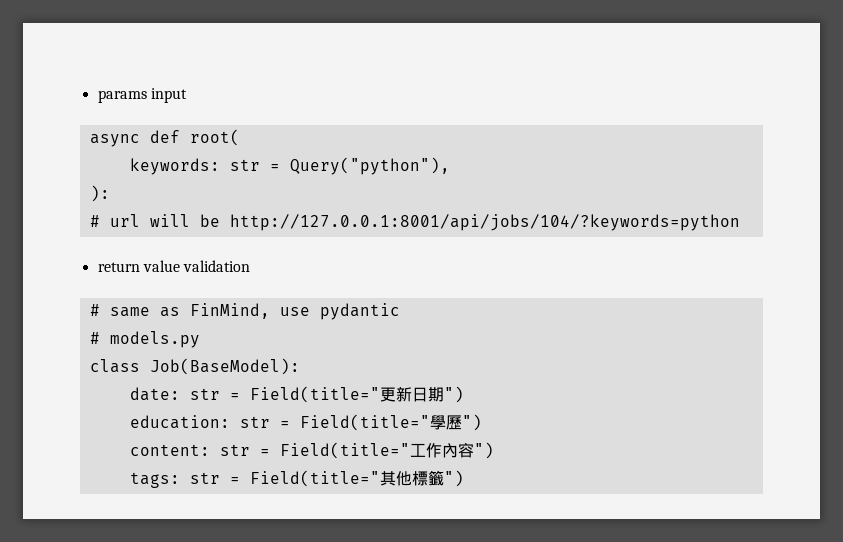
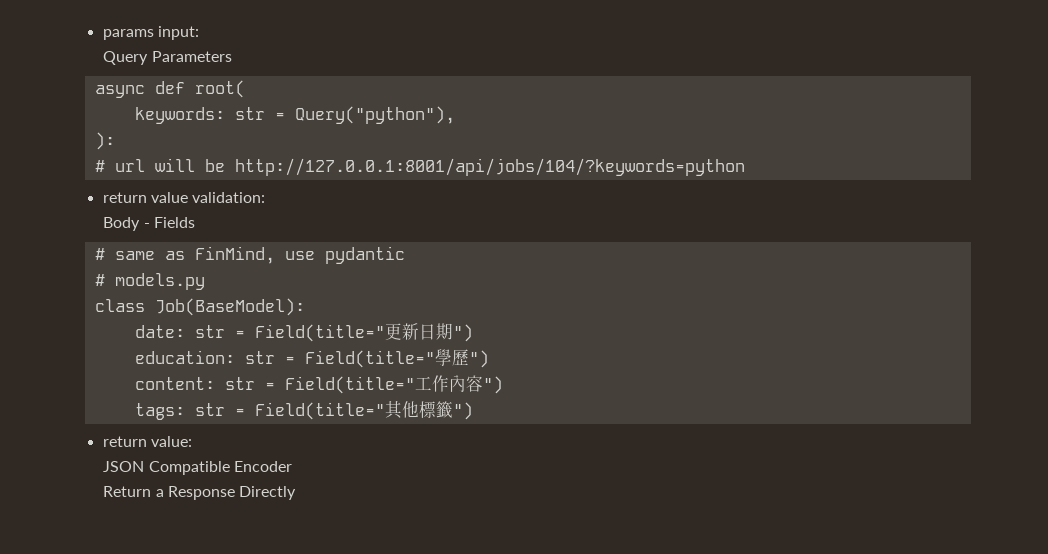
[150,88,187,103] input -> [157,26,199,40] [103,51,232,65] input: // Query Parameters
[183,260,251,272] validation -> [192,192,266,203] [103,217,195,231] validation: // Body - Fields
(464, 478) none -> [102,436,192,447] [103,461,292,475] [103,486,297,500] // return value: // JSON Compatible Encoder // Return a Response Directly

